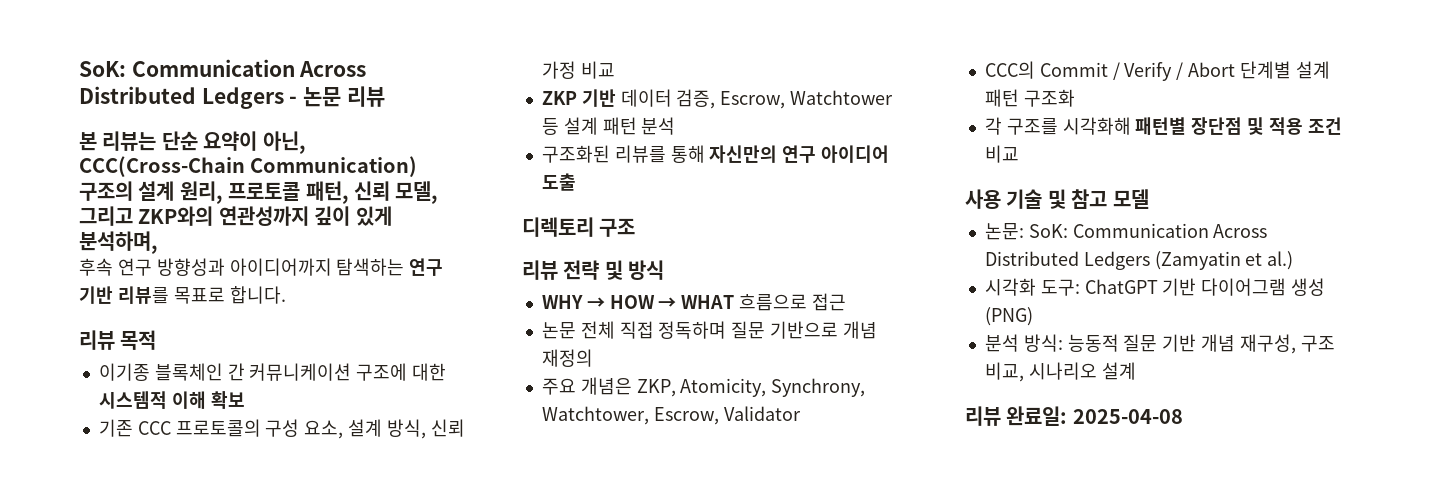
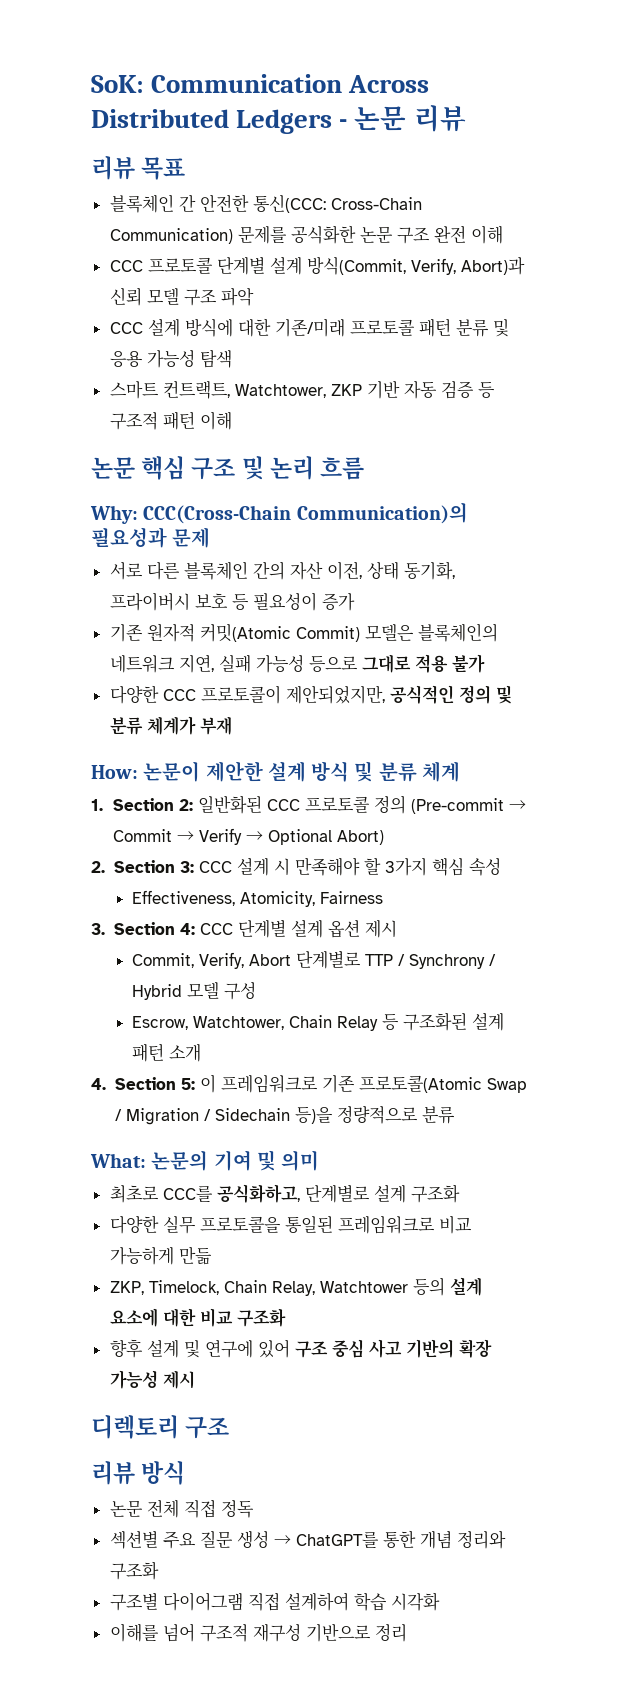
[79,131,306,154] [79,156,418,177] [79,181,439,204] [79,206,392,226] [79,231,158,254] [79,258,444,276] [79,286,286,304] [79,330,157,350] [98,363,447,381] [98,391,245,409] [98,419,465,439] [541,61,615,79] [541,89,894,109] [541,117,676,135] [541,145,890,163] [541,173,576,191] 본 리뷰는 단순 요약이 아닌, CCC(Cross-Chain Communication) 구조의 설계 원리, 프로토콜 패턴, 신뢰 모델, 그리고 ZKP와의 연관성까지 깊이 있게 분석하며, // 후속 연구 방향성과 아이디어까지 탐색하는 연구 기반 리뷰를 목표로 합니다. // 리뷰 목적 // 이기종 블록체인 간 커뮤니케이션 구조에 대한 시스템적 이해 확보 // 기존 CCC 프로토콜의 구성 요소, 설계 방식, 신뢰 가정 비교 // ZKP 기반 데이터 검증, Escrow, Watchtower 등 설계 패턴 분석 // 구조화된 리뷰를 통해 자신만의 연구 아이디어 도출 -> [91,156,186,180] [109,194,422,213] [109,225,503,244] [109,256,525,275] [109,287,254,306] [109,318,509,337] [109,349,232,368] [109,380,495,399] [109,411,232,430] [91,456,365,480] [90,502,468,524] [91,527,211,548] [109,561,455,580] [109,592,355,611] [109,623,498,642] [109,654,485,673] [109,685,512,704] [109,716,232,735] [91,761,460,782] [91,795,527,814] [113,828,385,845] [91,857,501,876] [131,890,383,907] [91,919,397,938] [131,950,496,969] [131,982,256,1000] [131,1012,504,1031] [131,1043,201,1062] [91,1074,527,1093] [114,1106,455,1125] [90,1150,320,1171] [109,1184,460,1203] [109,1215,472,1234] [109,1246,212,1265] [109,1277,482,1296] [109,1308,286,1327] [109,1339,492,1358] [109,1370,195,1389] 리뷰 목표 // 블록체인 간 안전한 통신(CCC: Cross-Chain Communication) 문제를 공식화한 논문 구조 완전 이해 // CCC 프로토콜 단계별 설계 방식(Commit, Verify, Abort)과 신뢰 모델 구조 파악 // CCC 설계 방식에 대한 기존/미래 프로토콜 패턴 분류 및 응용 가능성 탐색 // 스마트 컨트랙트, Watchtower, ZKP 기반 자동 검증 등 구조적 패턴 이해 // 논문 핵심 구조 및 논리 흐름 // Why: CCC(Cross-Chain Communication)의 필요성과 문제 // 서로 다른 블록체인 간의 자산 이전, 상태 동기화, 프라이버시 보호 등 필요성이 증가 // 기존 원자적 커밋(Atomic Commit) 모델은 블록체인의 네트워크 지연, 실패 가능성 등으로 그대로 적용 불가 // 다양한 CCC 프로토콜이 제안되었지만, 공식적인 정의 및 분류 체계가 부재 // How: 논문이 제안한 설계 방식 및 분류 체계 // 1. Section 2: 일반화된 CCC 프로토콜 정의 (Pre-commit → Commit → Verify → Optional Abort) // 2. Section 3: CCC 설계 시 만족해야 할 3가지 핵심 속성 // Effectiveness, Atomicity, Fairness // 3. Section 4: CCC 단계별 설계 옵션 제시 // Commit, Verify, Abort 단계별로 TTP / Synchrony / Hybrid 모델 구성 // Escrow, Watchtower, Chain Relay 등 구조화된 설계 패턴 소개 // 4. Section 5: 이 프레임워크로 기존 프로토콜(Atomic Swap / Migration / Sidechain 등)을 정량적으로 분류 // What: 논문의 기여 및 의미 // 최초로 CCC를 공식화하고, 단계별로 설계 구조화 // 다양한 실무 프로토콜을 통일된 프레임워크로 비교 가능하게 만듦 // ZKP, Timelock, Chain Relay, Watchtower 등의 설계 요소에 대한 비교 구조화 // 향후 설계 및 연구에 있어 구조 중심 사고 기반의 확장 가능성 제시
[563,260,623,280] 전략 및 -> (135, 1473) none
[541,293,846,311] [541,321,877,339] [541,349,593,367] [541,377,866,397] [541,406,801,425] [984,61,1330,81] [984,89,1075,107] [984,117,1342,135] [984,145,1019,163] [965,189,1149,209] [984,223,1268,240] [984,251,1294,270] [984,278,1326,296] [984,307,1033,326] [984,334,1335,354] [984,362,1136,382] [965,406,1183,426] WHY → HOW → WHAT 흐름으로 접근 // 논문 전체 직접 정독하며 질문 기반으로 개념 재정의 // 주요 개념은 ZKP, Atomicity, Synchrony, Watchtower, Escrow, Validator // CCC의 Commit / Verify / Abort 단계별 설계 패턴 구조화 // 각 구조를 시각화해 패턴별 장단점 및 적용 조건 비교 // 사용 기술 및 참고 모델 // 논문: SoK: Communication Across Distributed Ledgers (Zamyatin et al.) // 시각화 도구: ChatGPT 기반 다이어그램 생성 (PNG) // 분석 방식: 능동적 질문 기반 개념 재구성, 구조 비교, 시나리오 설계 // 리뷰 완료일: 2025-04-08 -> [109,1499,254,1518] [109,1530,506,1549] [109,1561,159,1580] [109,1592,440,1611] [109,1623,407,1642] 논문 전체 직접 정독 // 섹션별 주요 질문 생성 → ChatGPT를 통한 개념 정리와 구조화 // 구조별 다이어그램 직접 설계하여 학습 시각화 // 이해를 넘어 구조적 재구성 기반으로 정리

